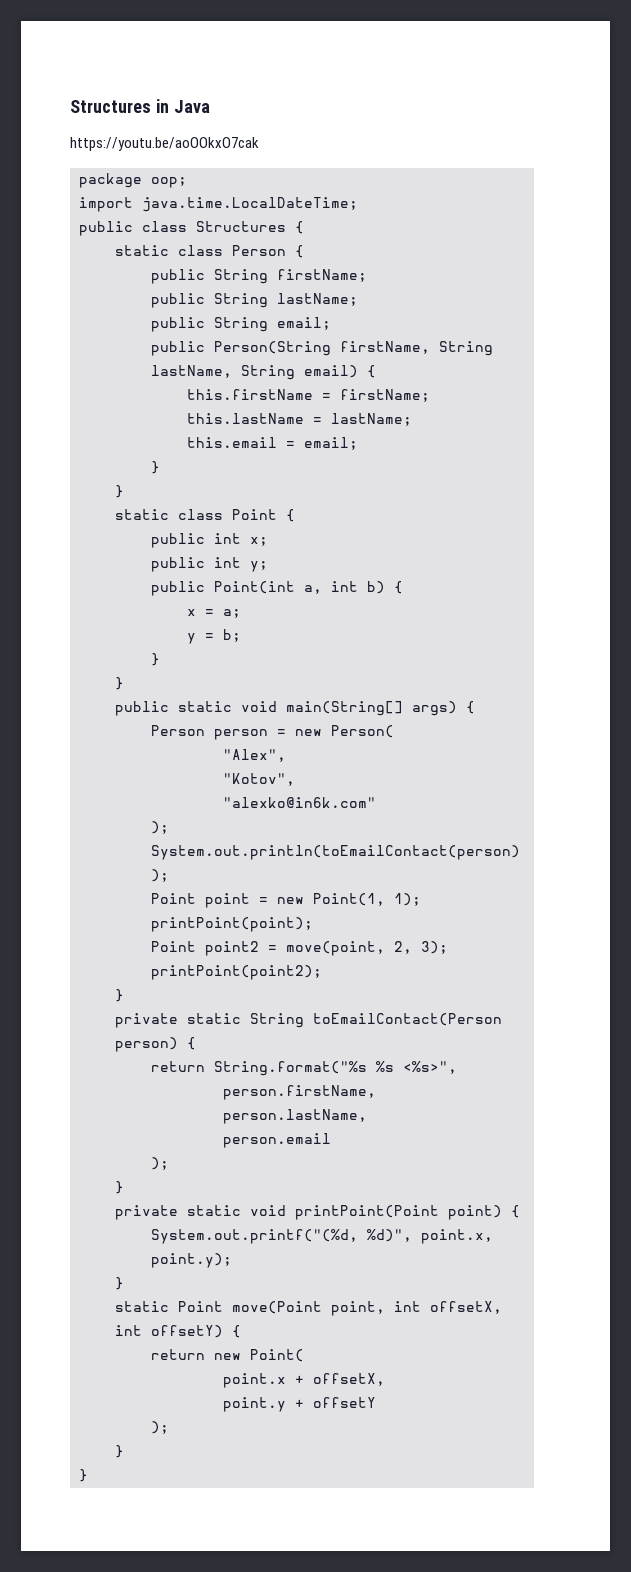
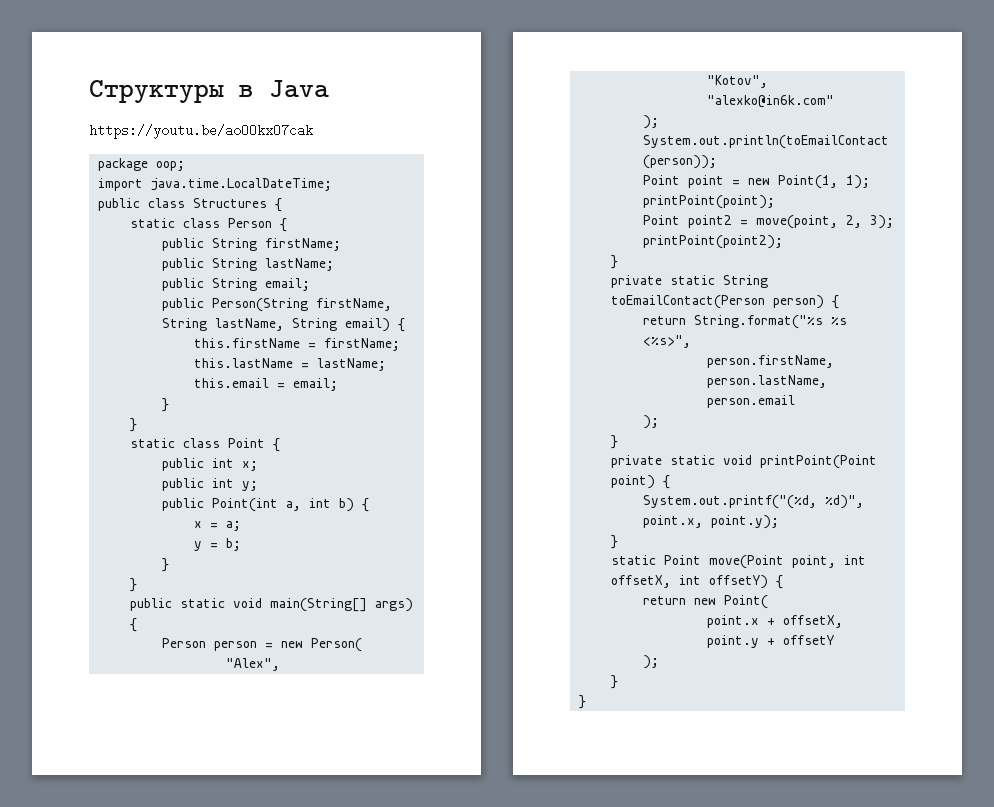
[70,99,169,113] Structures in -> [89,80,254,103] Структуры в

